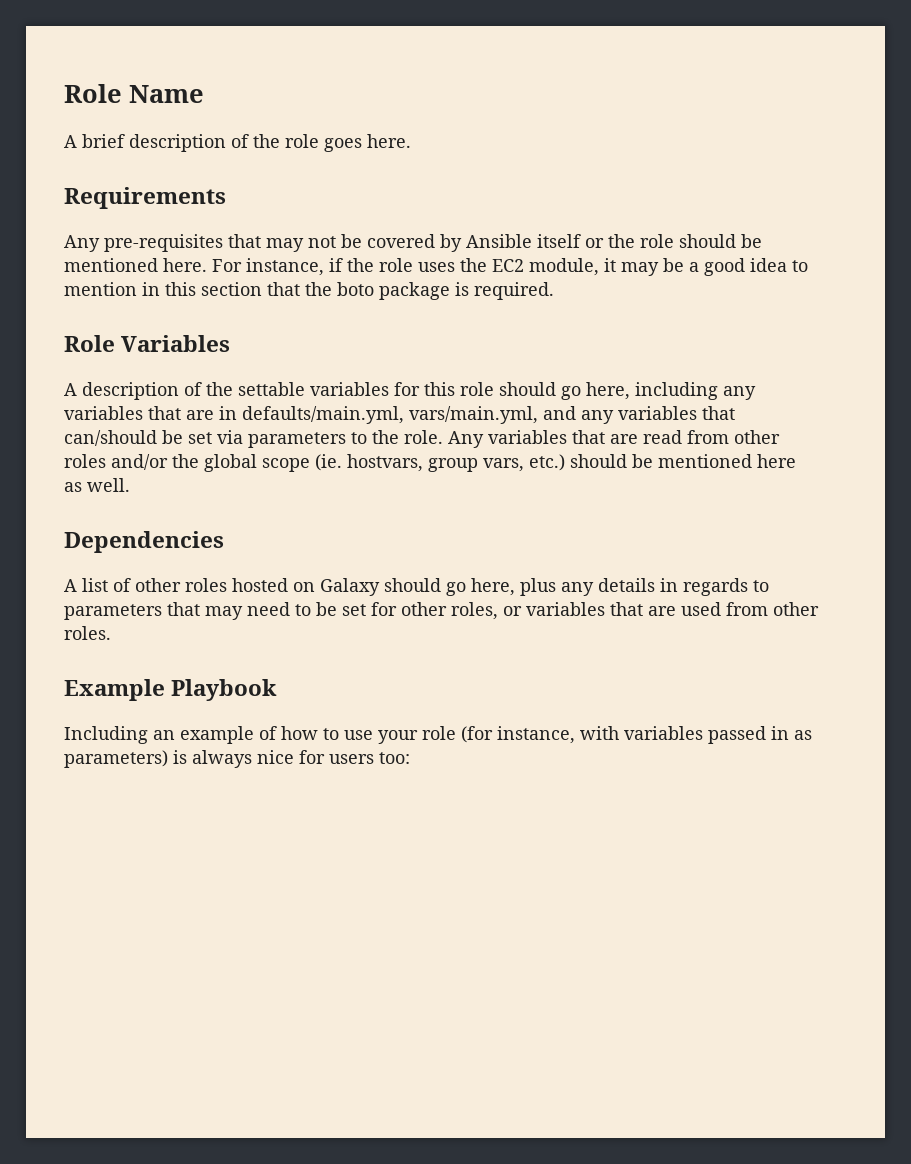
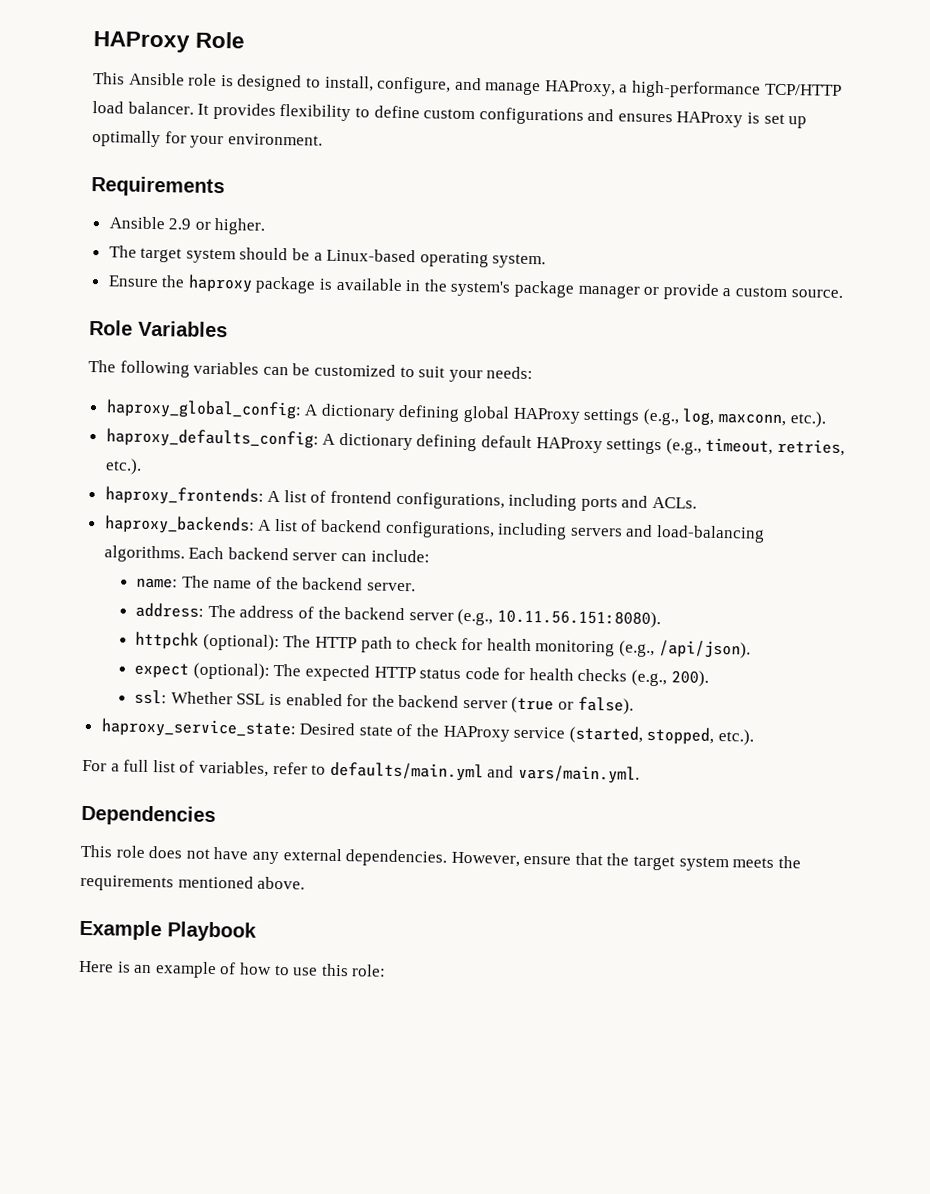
[64,84,204,103] [64,134,411,152] [64,187,226,209] [64,234,762,252] [64,258,808,276] [64,282,554,300] [64,335,231,352] [64,382,756,400] [64,406,735,424] [64,430,780,448] [64,454,796,472] [64,478,130,492] [64,531,224,553] [64,578,769,596] [64,602,819,620] [64,626,111,640] Role Name // A brief description of the role goes here. // Requirements // Any pre-requisites that may not be covered by Ansible itself or the role should be mentioned here. For instance, if the role uses the EC2 module, it may be a good idea to mention in this section that the boto package is required. // Role Variables // A description of the settable variables for this role should go here, including any variables that are in defaults/main.yml, vars/main.yml, and any variables that can/should be set via parameters to the role. Any variables that are read from other roles and/or the global scope (ie. hostvars, group vars, etc.) should be mentioned here as well. // Dependencies // A list of other roles hosted on Galaxy should go here, plus any details in regards to parameters that may need to be set for other roles, or variables that are used from other roles. -> [93,31,246,53] [93,72,842,99] [92,101,808,129] [92,130,323,149] [91,176,225,198] [108,216,266,235] [108,245,547,269] [107,274,843,300] [89,319,228,338] [88,359,534,383] [105,399,826,428] [105,428,846,457] [104,458,142,475] [104,486,698,512] [103,515,766,543] [103,545,430,563] [136,575,416,592] [135,602,661,629] [135,631,751,659] [134,662,709,687] [134,689,634,715] [100,718,755,746] [82,759,640,784] [81,804,216,827] [80,844,801,872] [80,874,306,892] HAProxy Role // This Ansible role is designed to install, configure, and manage HAProxy, a high-performance TCP/HTTP load balancer. It provides flexibility to define custom configurations and ensures HAProxy is set up optimally for your environment. // Requirements // Ansible 2.9 or higher. // The target system should be a Linux-based operating system. // Ensure the haproxy package is available in the system's package manager or provide a custom source. // Role Variables // The following variables can be customized to suit your needs: // haproxy_global_config: A dictionary defining global HAProxy settings (e.g., log, maxconn, etc.). // haproxy_defaults_config: A dictionary defining default HAProxy settings (e.g., timeout, retries, etc.). // haproxy_frontends: A list of frontend configurations, including ports and ACLs. // haproxy_backends: A list of backend configurations, including servers and load-balancing algorithms. Each backend server can include: // name: The name of the backend server. // address: The address of the backend server (e.g., 10.11.56.151:8080). // httpchk (optional): The HTTP path to check for health monitoring (e.g., /api/json). // expect (optional): The expected HTTP status code for health checks (e.g., 200). // ssl: Whether SSL is enabled for the backend server (true or false). // haproxy_service_state: Desired state of the HAProxy service (started, stopped, etc.). // For a full list of variables, refer to defaults/main.yml and vars/main.yml. // Dependencies // This role does not have any external dependencies. However, ensure that the target system meets the requirements mentioned above.
[64,726,148,744] Including -> [78,960,131,973] Here is
[378,726,812,744] [64,750,410,768] your role (for instance, with variables passed in as parameters) is always nice for users too: -> [320,963,387,977] this role:

